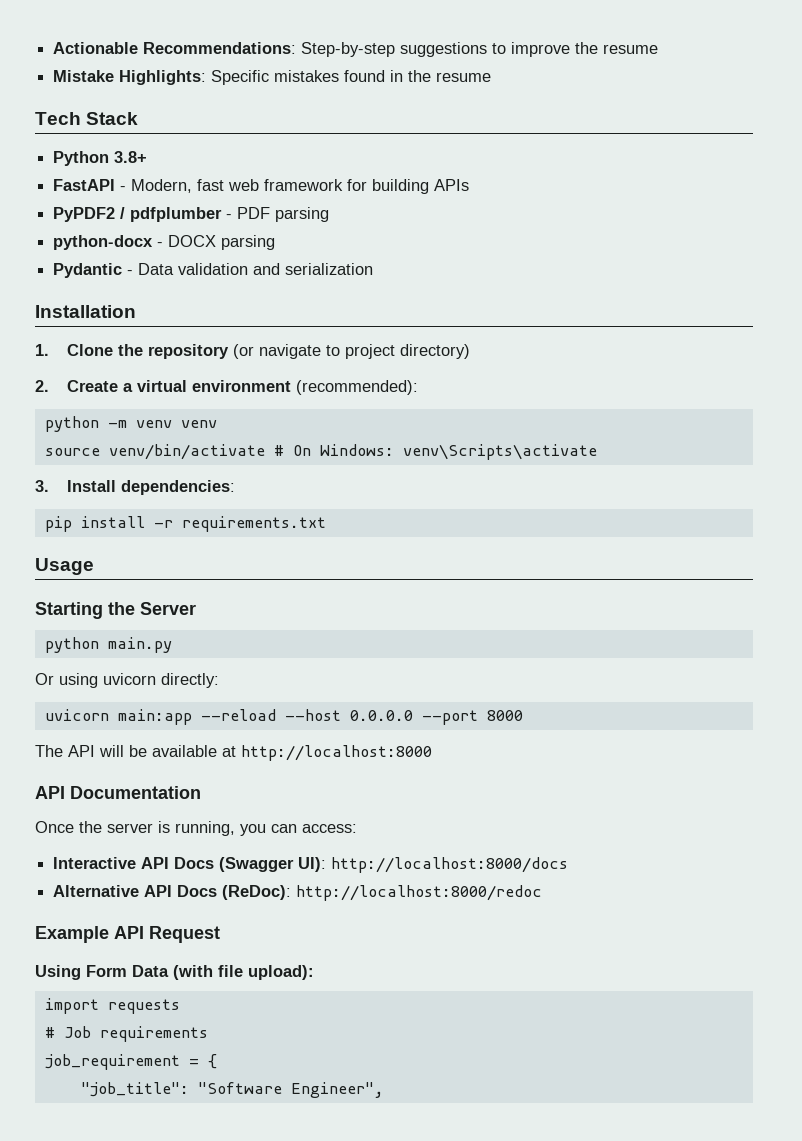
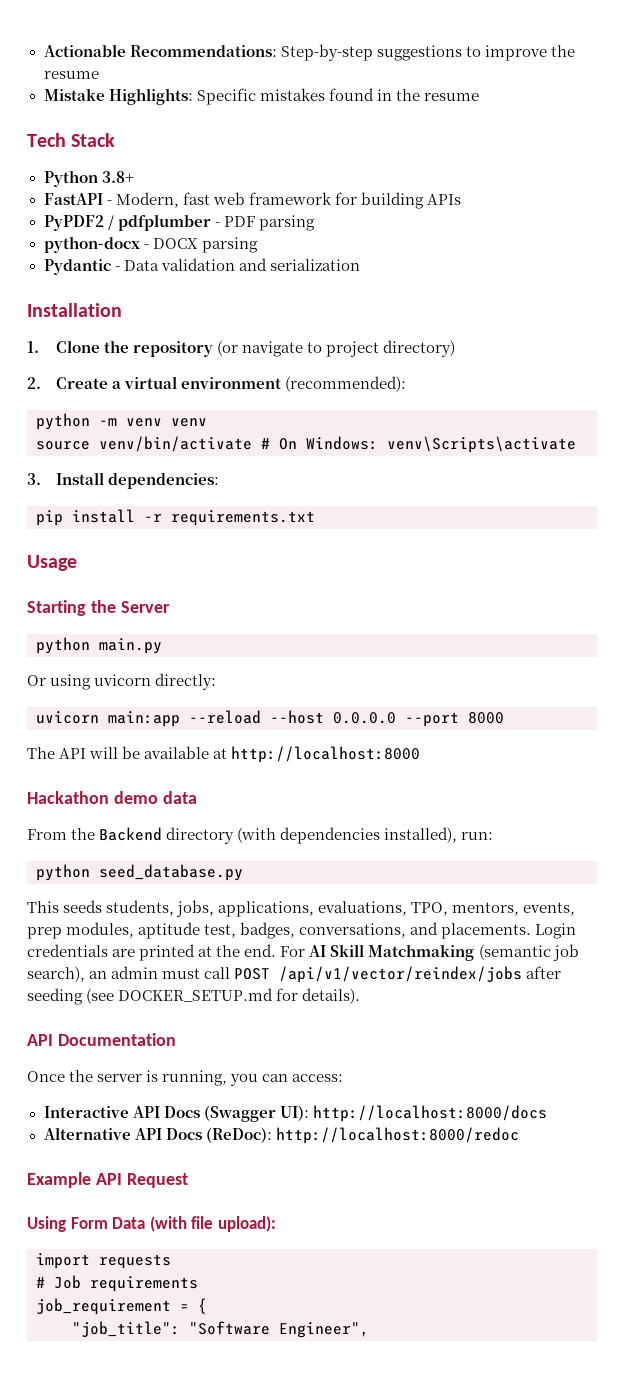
(432, 753) none -> [27,791,197,804] [27,827,494,844] [36,864,243,881] [27,900,576,917] [27,922,577,939] [27,944,579,961] [27,966,562,983] [27,988,361,1005] // Hackathon demo data // From the Backend directory (with dependencies installed), run: // python seed_database.py // This seeds students, jobs, applications, evaluations, TPO, mentors, events, prep modules, aptitude test, badges, conversations, and placements. Login credentials are printed at the end. For AI Skill Matchmaking (semantic job search), an admin must call POST /api/v1/vector/reindex/jobs after seeding (see DOCKER_SETUP.md for details).

